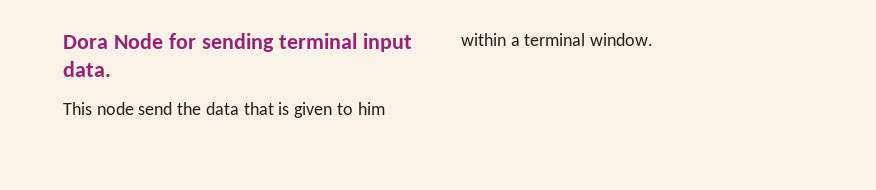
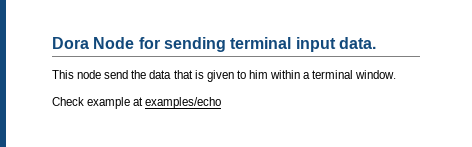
(654, 39) none -> [52,97,222,109] // Check example at examples/echo

